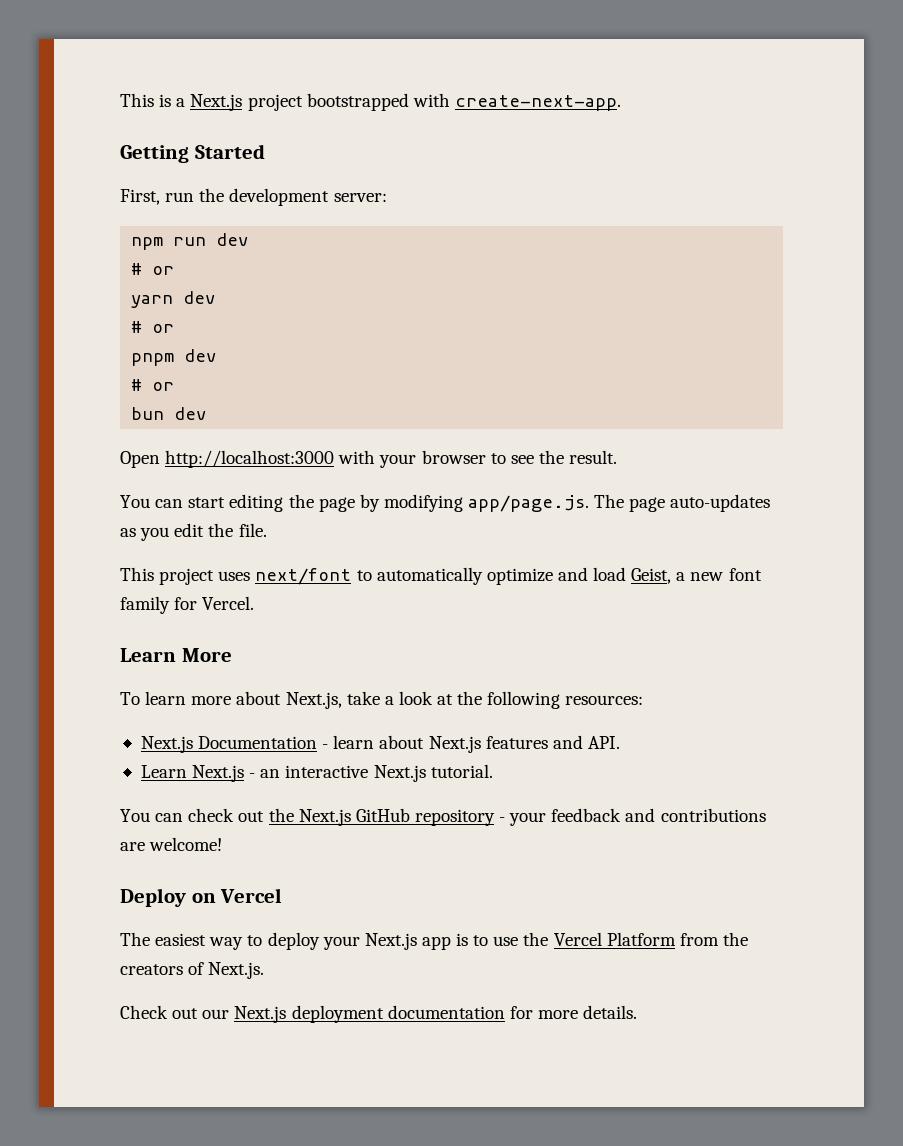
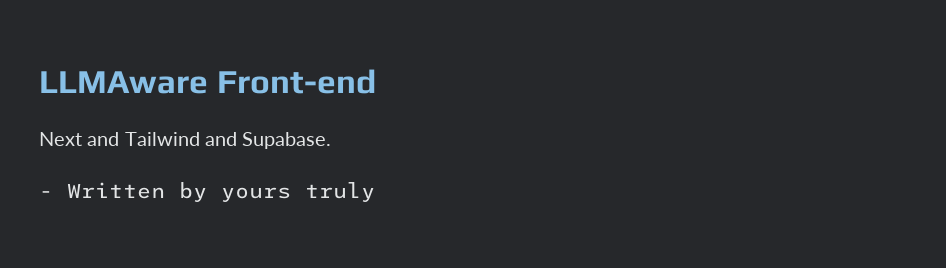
[120,93,621,111] [120,144,265,163] [120,188,387,206] [131,233,249,250] [131,263,175,275] [131,291,216,308] [131,321,175,333] [131,349,217,366] [131,379,175,391] [131,407,207,420] [120,450,618,468] [120,494,771,512] [120,523,267,541] [120,567,762,585] [120,596,255,614] [120,648,232,662] [120,691,644,709] [140,735,620,753] [140,764,493,782] [120,808,766,826] [120,837,223,851] [120,888,283,907] [120,932,748,950] [120,962,265,979] [120,1005,638,1023] This is a Next.js project bootstrapped with create-next-app. // Getting Started // First, run the development server: // npm run dev // # or // yarn dev // # or // pnpm dev // # or // bun dev // Open http://localhost:3000 with your browser to see the result. // You can start editing the page by modifying app/page.js. The page auto-updates as you edit the file. // This project uses next/font to automatically optimize and load Geist, a new font family for Vercel. // Learn More // To learn more about Next.js, take a look at the following resources: // Next.js Documentation - learn about Next.js features and API. // Learn Next.js - an interactive Next.js tutorial. // You can check out the Next.js GitHub repository - your feedback and contributions are welcome! // Deploy on Vercel // The easiest way to deploy your Next.js app is to use the Vercel Platform from the creators of Next.js. // Check out our Next.js deployment documentation for more details. -> [39,69,377,94] [39,132,332,149] [39,182,375,202] LLMAware Front-end // Next and Tailwind and Supabase. // - Written by yours truly

